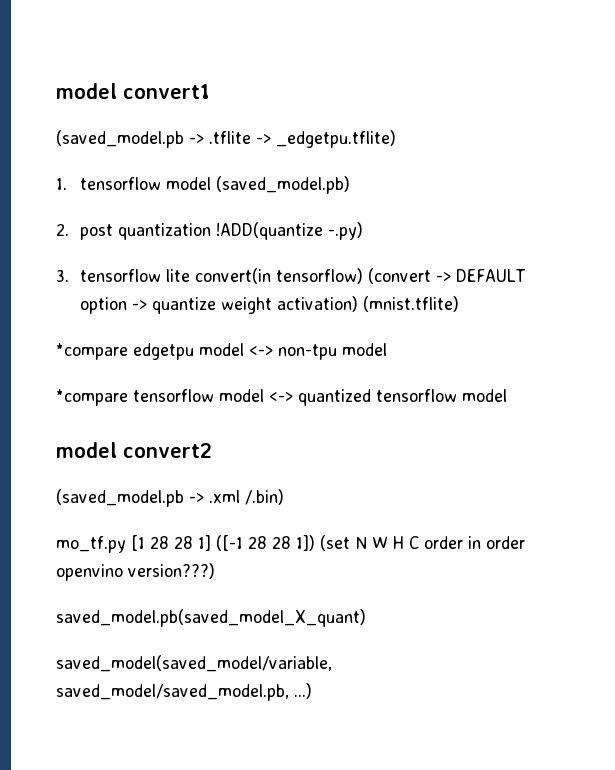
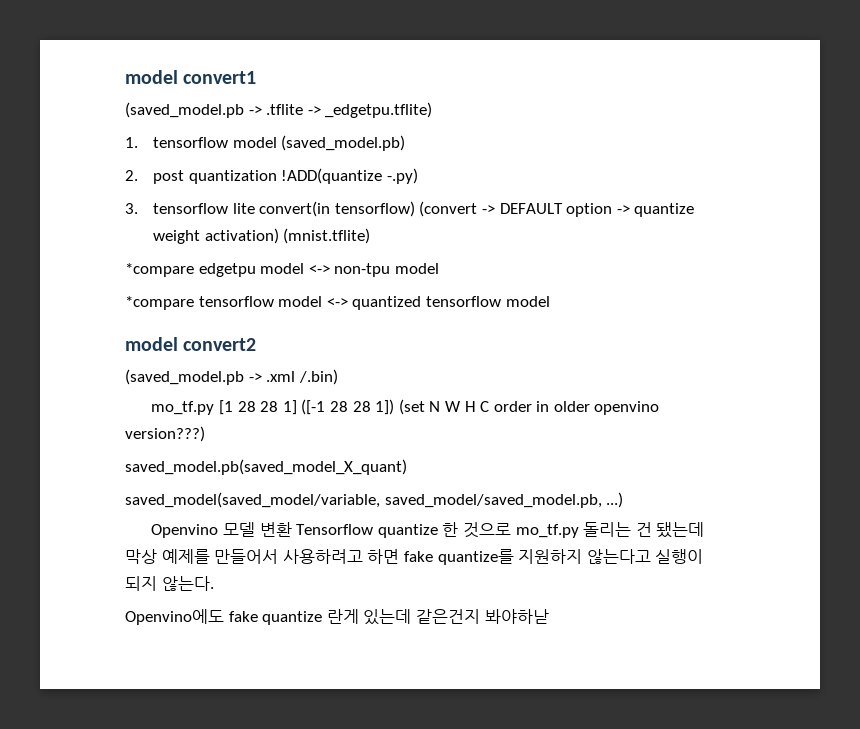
[486,536,525,549] order -> [553,401,590,412] older
(312, 691) none -> [151,522,705,538] [125,549,704,565] [125,576,214,591] [125,609,549,625] // Openvino 모델 변환 Tensorflow quantize 한 것으로 mo_tf.py 돌리는 건 됐는데 막상 예제를 만들어서 사용하려고 하면 fake quantize를 지원하지 않는다고 실행이 되지 않는다. // Openvino에도 fake quantize 란게 있는데 같은건지 봐야하낟

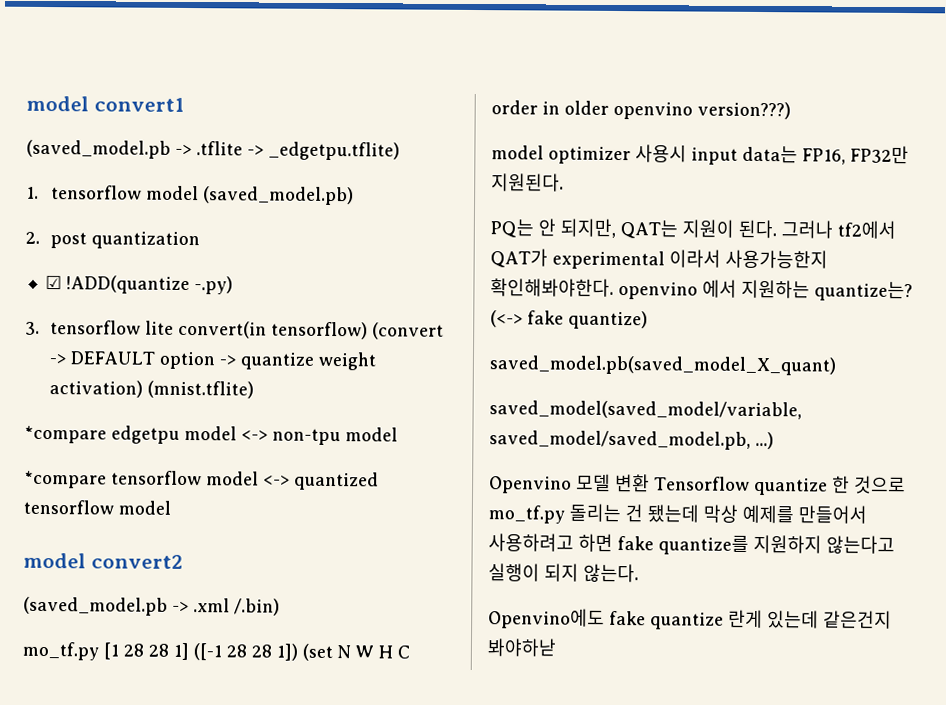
(277, 177) none -> [44,275,62,290] // ☑
(205, 434) none -> [491,144,909,165] [491,173,564,192] [490,218,896,239] [490,248,828,270] [490,278,913,302] [490,310,648,330] // model optimizer 사용시 input data는 FP16, FP32만 지원된다. // PQ는 안 되지만, QAT는 지원이 된다. 그러나 tf2에서 QAT가 experimental 이라서 사용가능한지 확인해봐야한다. openvino 에서 지원하는 quantize는? (<-> fake quantize)

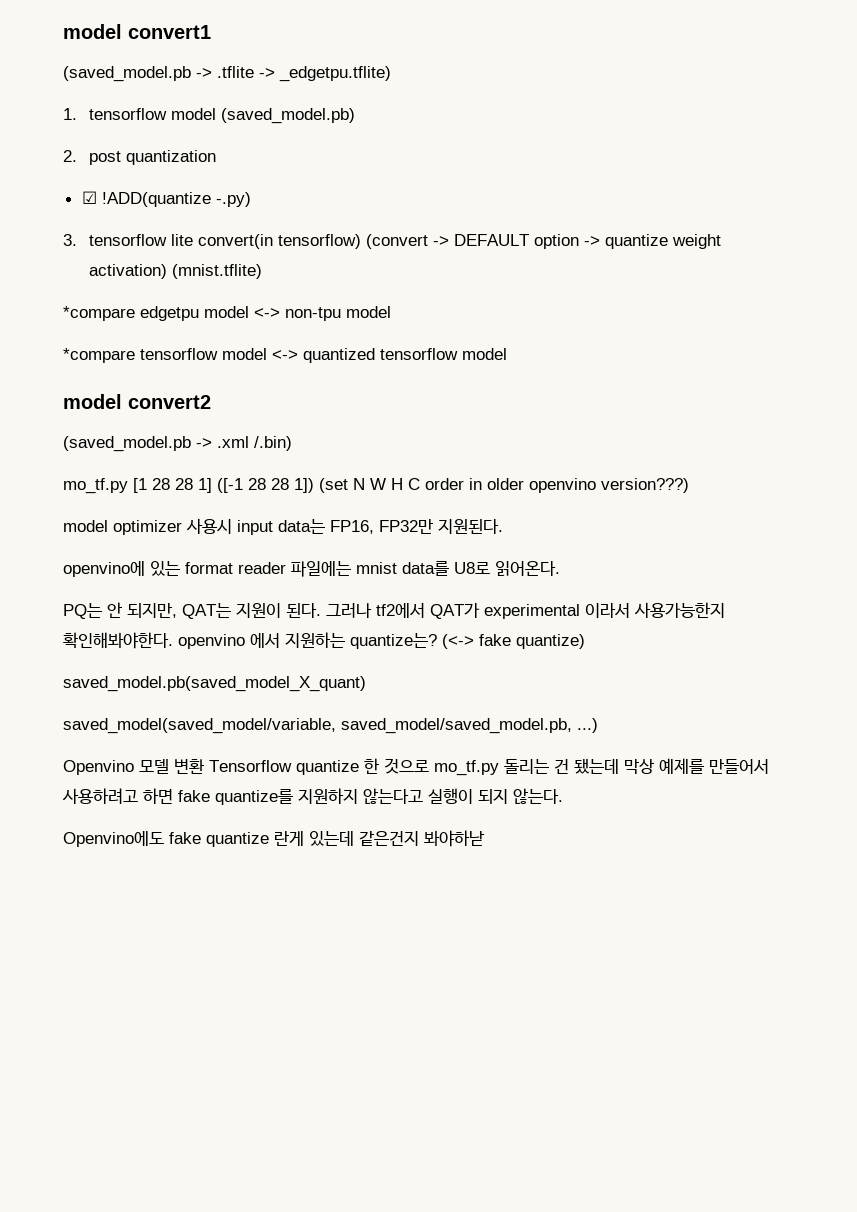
(564, 182) none -> [63,561,560,577] // openvino에 있는 format reader 파일에는 mnist data를 U8로 읽어온다.

